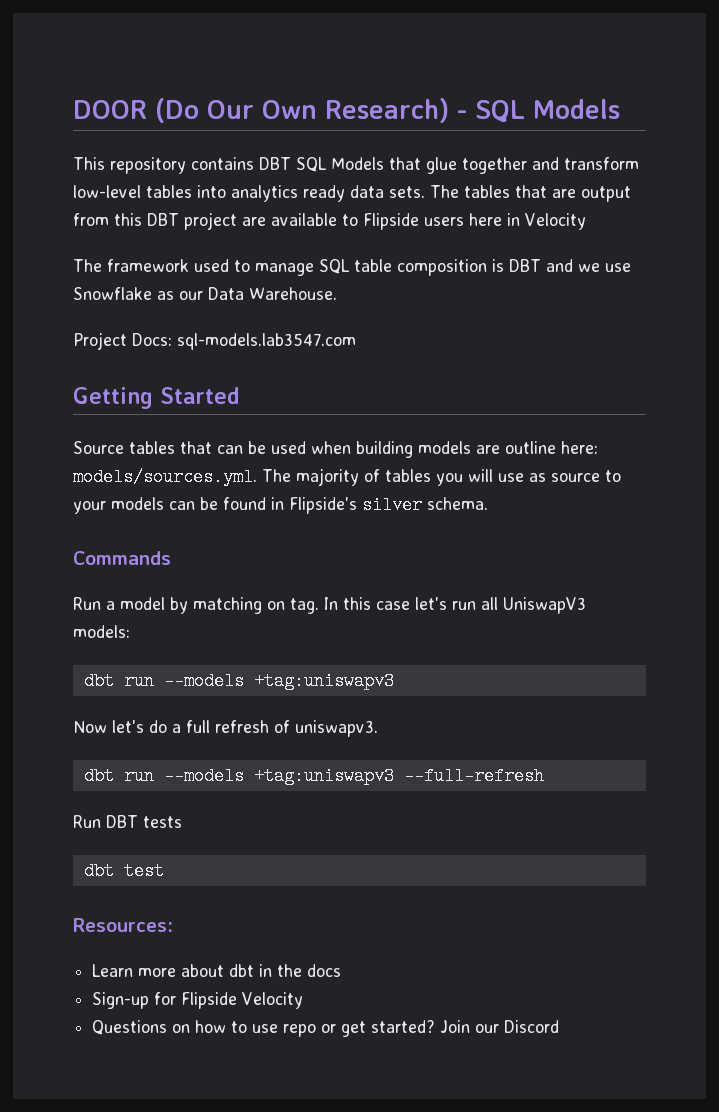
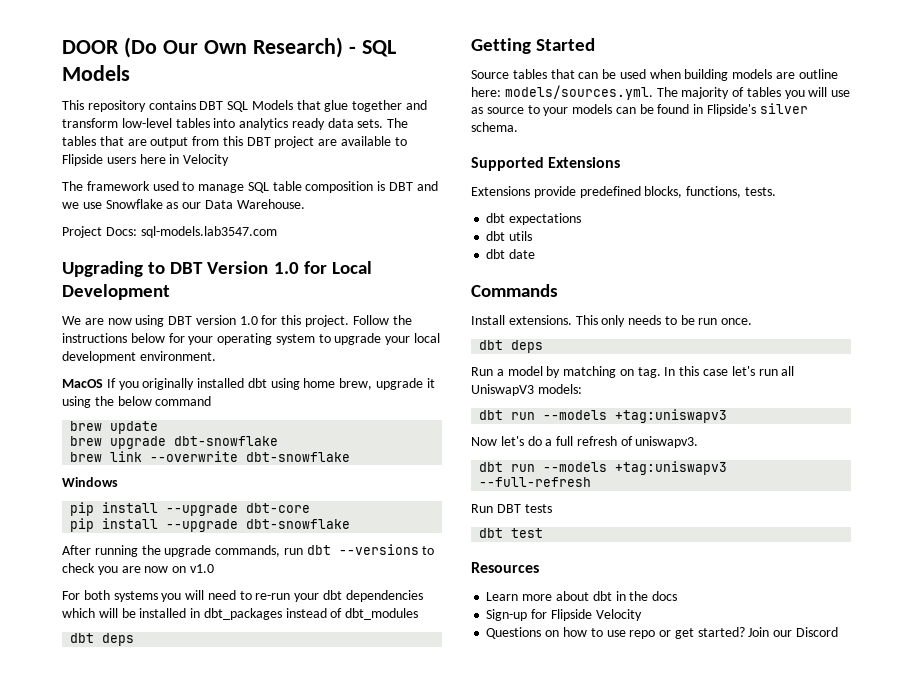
(356, 341) none -> [62,261,372,277] [62,284,170,300] [62,315,412,327] [62,333,441,345] [62,351,216,363] [62,378,435,390] [62,396,212,408] [70,421,159,434] [70,436,279,449] [70,451,351,462] [62,477,118,487] [70,502,311,516] [70,518,351,532] [62,544,435,557] [62,563,214,575] [62,590,423,602] [62,608,419,620] [70,633,135,646] // Upgrading to DBT Version 1.0 for Local Development // We are now using DBT version 1.0 for this project. Follow the instructions below for your operating system to upgrade your local development environment. // MacOS If you originally installed dbt using home brew, upgrade it using the below command // brew update // brew upgrade dbt-snowflake // brew link --overwrite dbt-snowflake // Windows // pip install --upgrade dbt-core // pip install --upgrade dbt-snowflake // After running the upgrade commands, run dbt --versions to check you are now on v1.0 // For both systems you will need to re-run your dbt dependencies which will be installed in dbt_packages instead of dbt_modules // dbt deps
[73,551,171,565] Commands -> [471,157,621,171] [471,186,776,198] [486,213,582,225] [486,231,533,241] [486,249,536,259] [471,284,558,297] [471,315,753,327] [479,340,544,353] Supported Extensions // Extensions provide predefined blocks, functions, tests. // dbt expectations // dbt utils // dbt date // Commands // Install extensions. This only needs to be run once. // dbt deps
[73,918,173,932] Resources: -> [471,562,539,573] Resources

